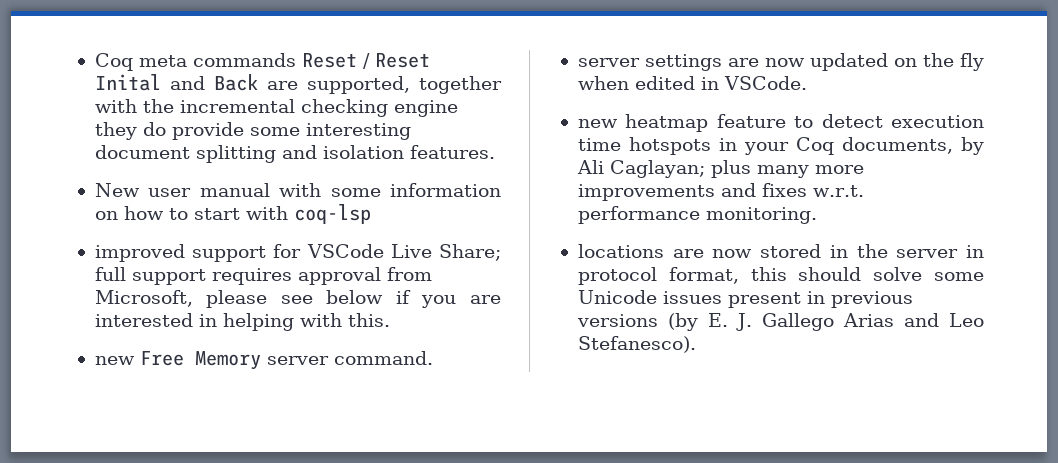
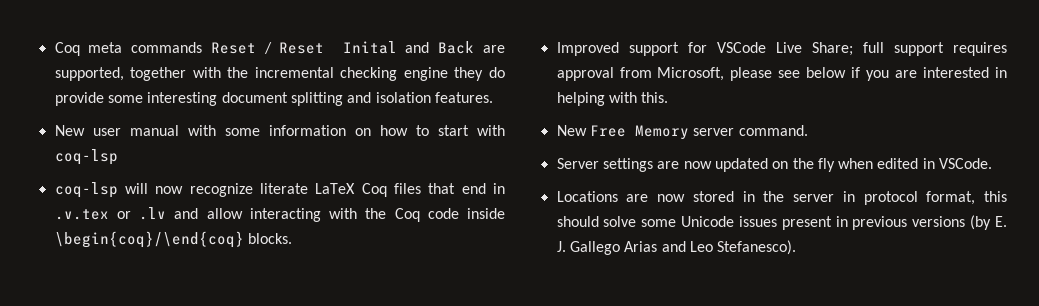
[94,244,185,262] improved -> [54,182,505,198] [54,207,506,222] [54,231,292,248] [556,42,619,56] coq-lsp will now recognize literate LaTeX Coq files that end in .v.tex or .lv and allow interacting with the Coq code inside \begin{coq}/\end{coq} blocks. // Improved
[94,356,135,365] new -> [556,125,587,136] New
[577,58,640,67] server -> [556,158,599,169] Server
[577,114,984,132] [577,137,984,155] [576,160,864,178] [577,183,864,201] [577,206,817,224] [577,244,664,258] new heatmap feature to detect execution time hotspots in your Coq documents, by Ali Caglayan; plus many more improvements and fixes w.r.t. performance monitoring. // locations -> [556,191,618,202] Locations

